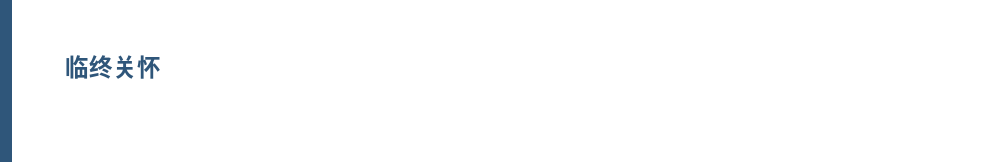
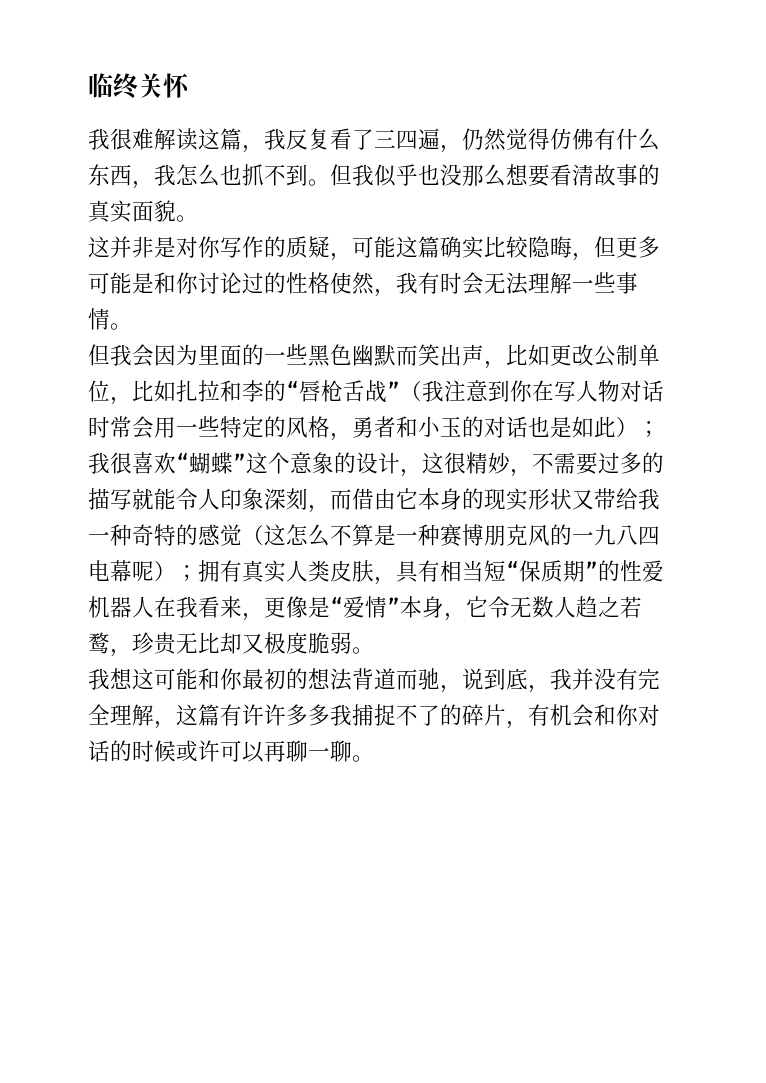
(161, 67) none -> [88,128,660,153] [88,164,660,189] [88,200,198,223] [88,236,660,261] [88,272,638,297] [88,308,132,330] [88,344,660,369] [88,380,664,405] [88,416,660,441] [88,452,664,477] [88,488,660,513] [88,524,660,547] [88,560,664,585] [88,596,642,621] [88,632,374,657] [88,668,660,693] [88,704,660,729] [88,740,374,763] // 我很难解读这篇，我反复看了三四遍，仍然觉得仿佛有什么东西，我怎么也抓不到。但我似乎也没那么想要看清故事的真实面貌。 // 这并非是对你写作的质疑，可能这篇确实比较隐晦，但更多可能是和你讨论过的性格使然，我有时会无法理解一些事情。 // 但我会因为里面的一些黑色幽默而笑出声，比如更改公制单位，比如扎拉和李的“唇枪舌战”（我注意到你在写人物对话时常会用一些特定的风格，勇者和小玉的对话也是如此）；我很喜欢“蝴蝶”这个意象的设计，这很精妙，不需要过多的描写就能令人印象深刻，而借由它本身的现实形状又带给我一种奇特的感觉（这怎么不算是一种赛博朋克风的一九八四电幕呢）；拥有真实人类皮肤，具有相当短“保质期”的性爱机器人在我看来，更像是“爱情”本身，它令无数人趋之若鹜，珍贵无比却又极度脆弱。 // 我想这可能和你最初的想法背道而驰，说到底，我并没有完全理解，这篇有许许多多我捕捉不了的碎片，有机会和你对话的时候或许可以再聊一聊。

